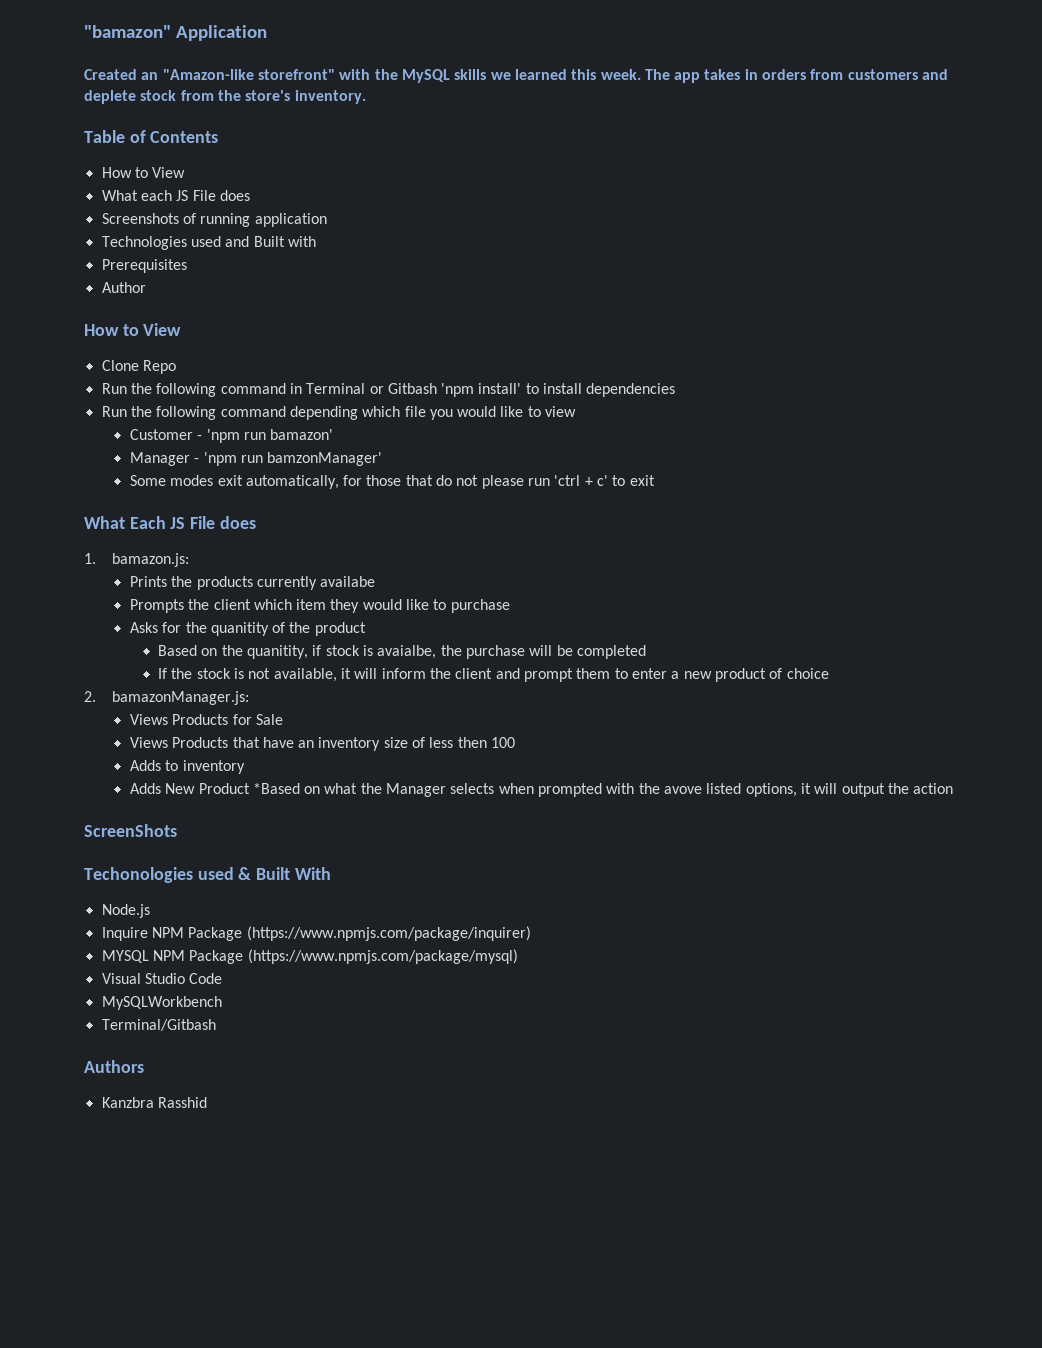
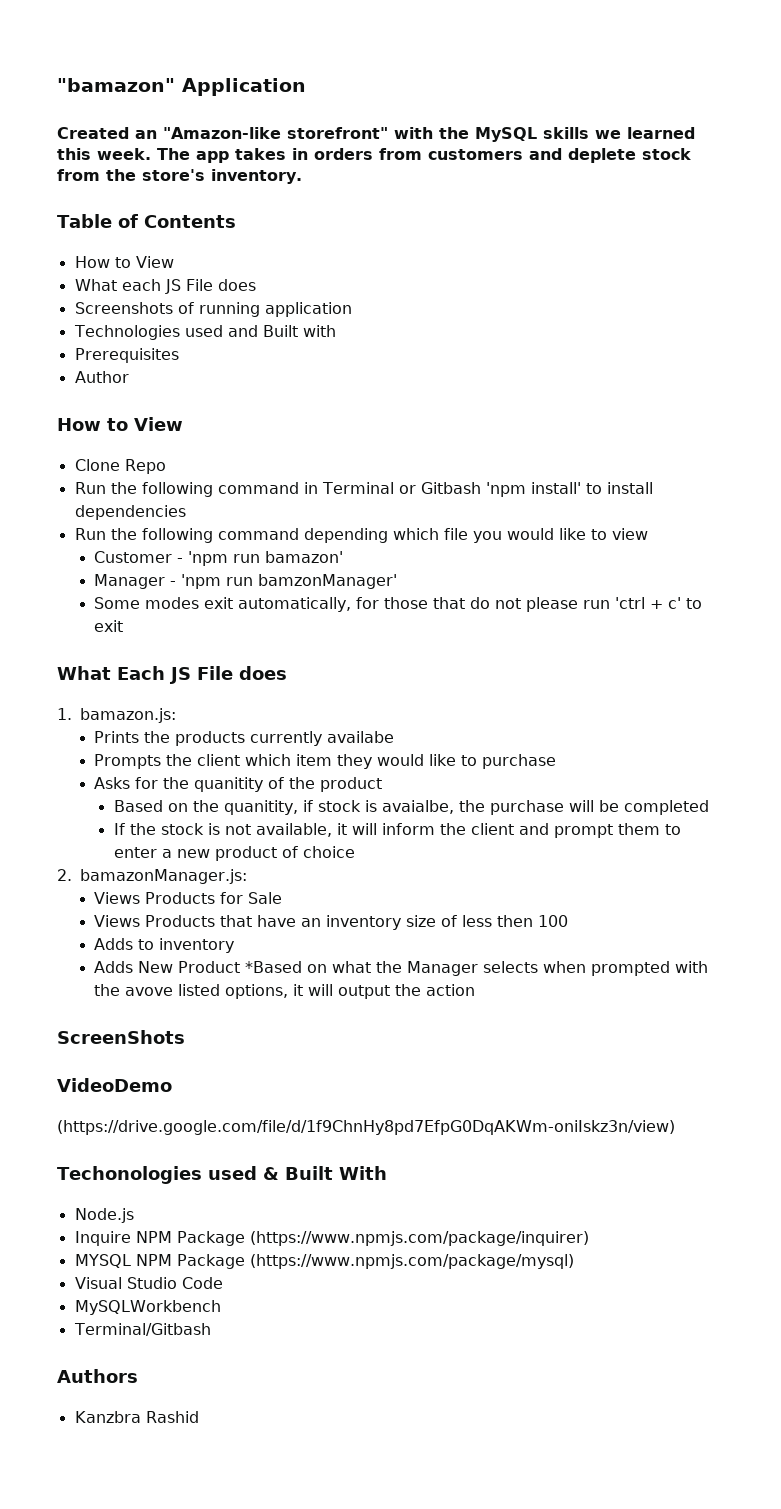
(177, 830) none -> [57,1078,172,1092] [57,1120,675,1135] // VideoDemo // (https://drive.google.com/file/d/1f9ChnHy8pd7EfpG0DqAKWm-oniIskz3n/view)
[157,1097,207,1108] Rasshid -> [145,1411,199,1423] Rashid

